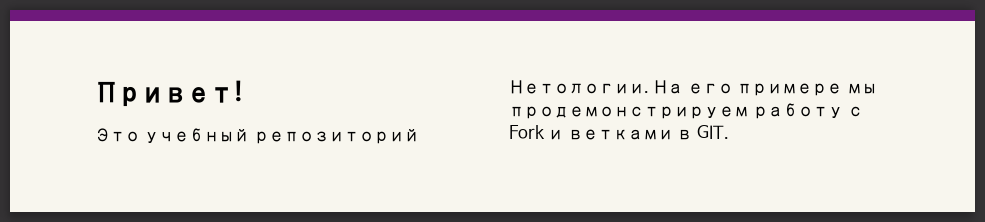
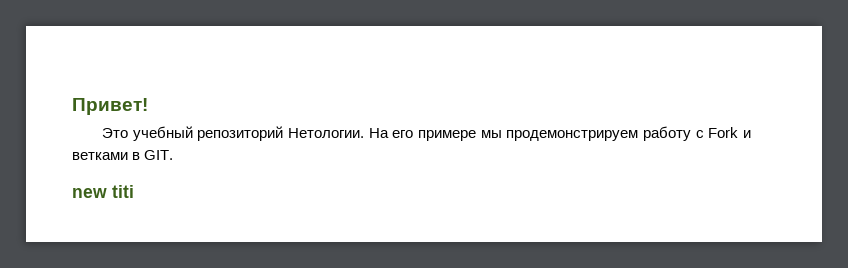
(729, 132) none -> [72,185,134,198] // new titi

